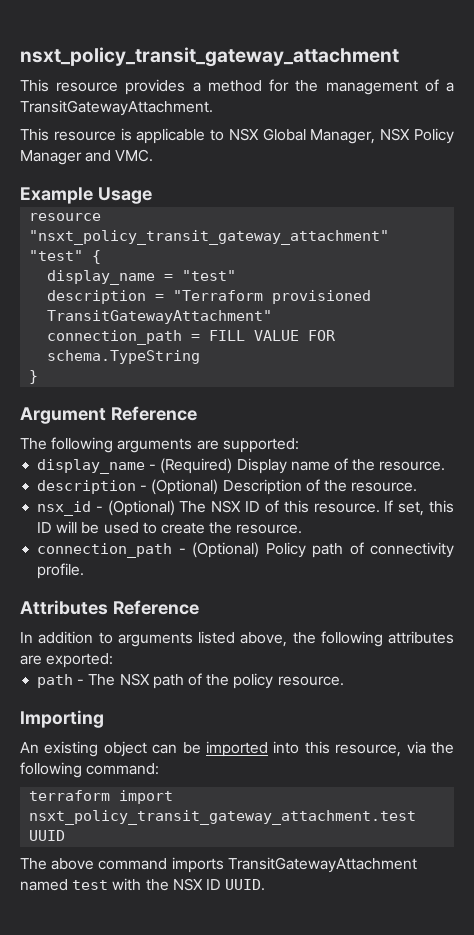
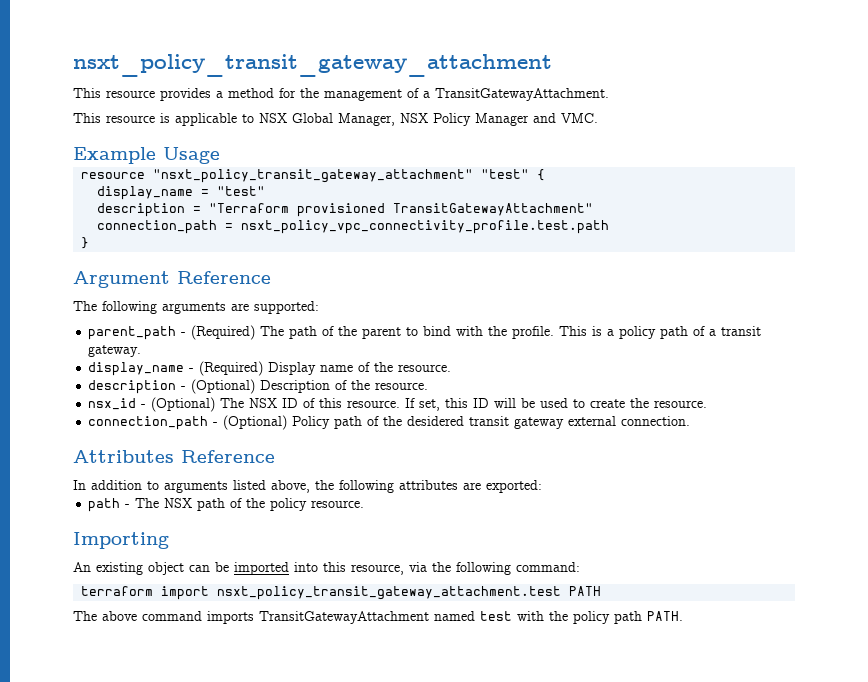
[209,330,337,341] [47,350,201,364] FILL VALUE FOR schema.TypeString -> [241,220,610,234] nsxt_policy_vpc_connectivity_profile.test.path
(299, 445) none -> [88,325,762,340] [88,345,142,357] // parent_path - (Required) The path of the parent to bind with the profile. This is a policy path of a transit gateway.
[370,542,455,558] [37,563,85,579] connectivity profile. -> [383,416,691,429] the desidered transit gateway external connection.
[29,830,66,841] UUID -> [569,586,602,596] PATH
[172,878,266,891] NSX ID UUID. -> [573,611,683,624] policy path PATH.

